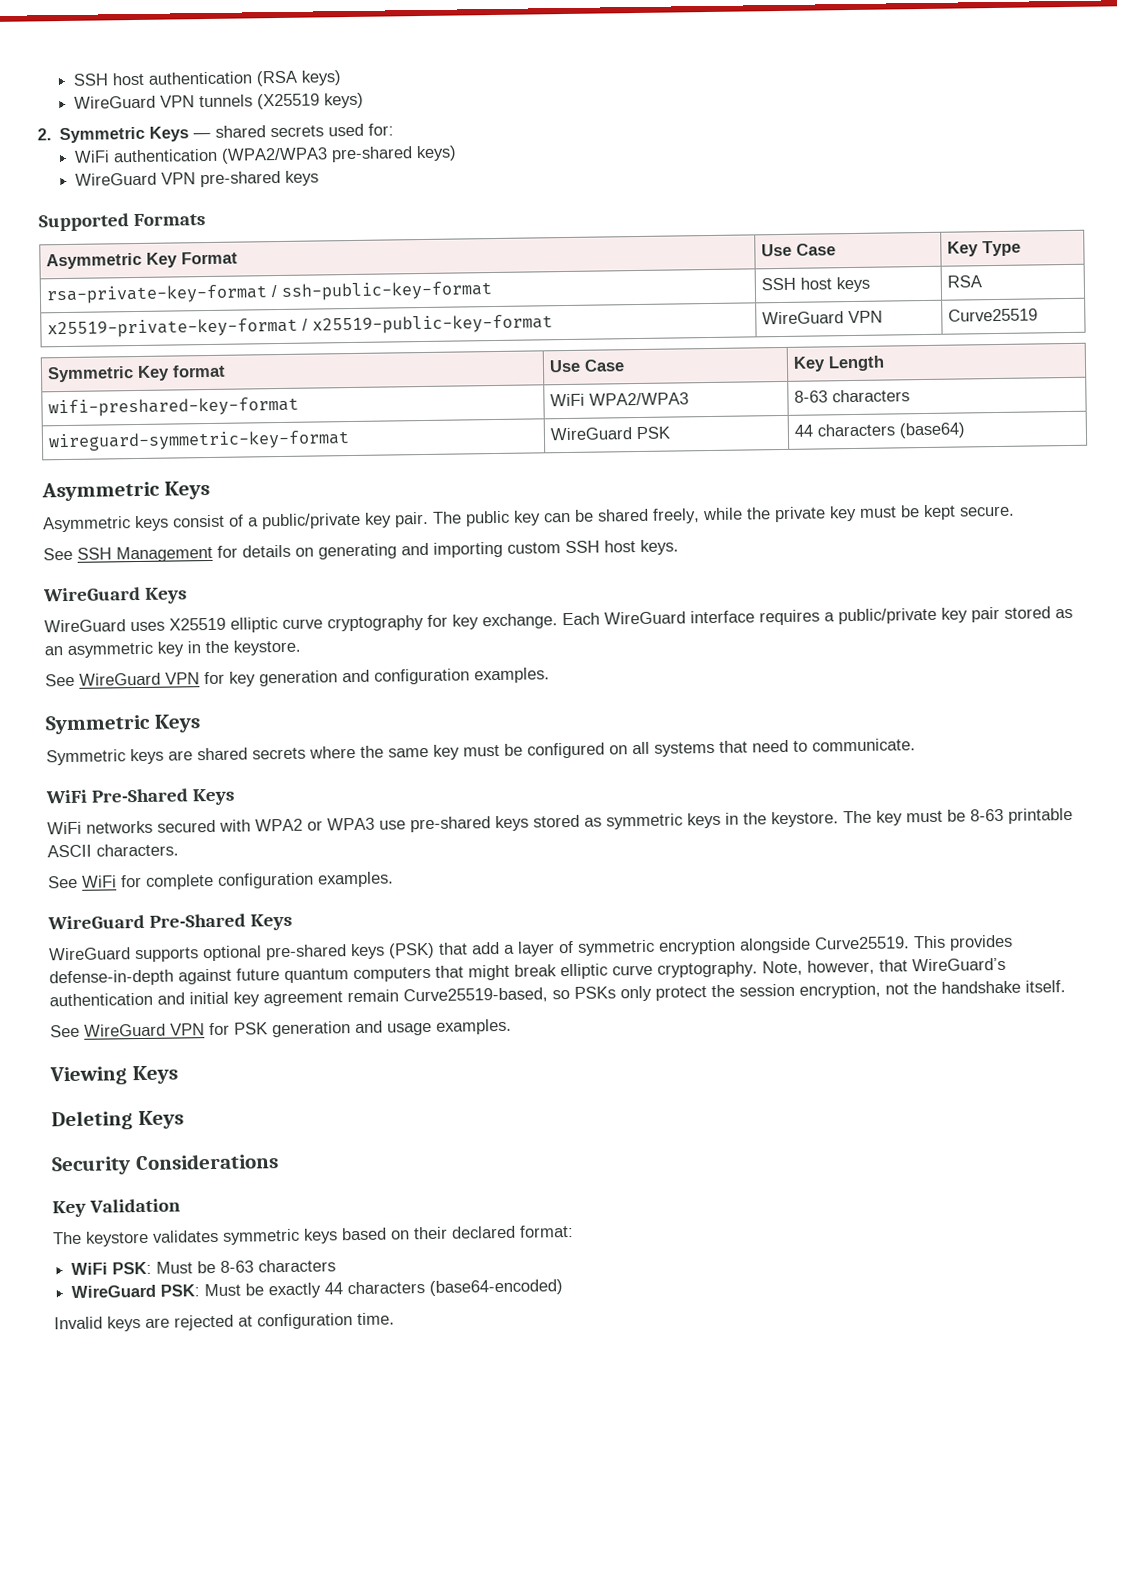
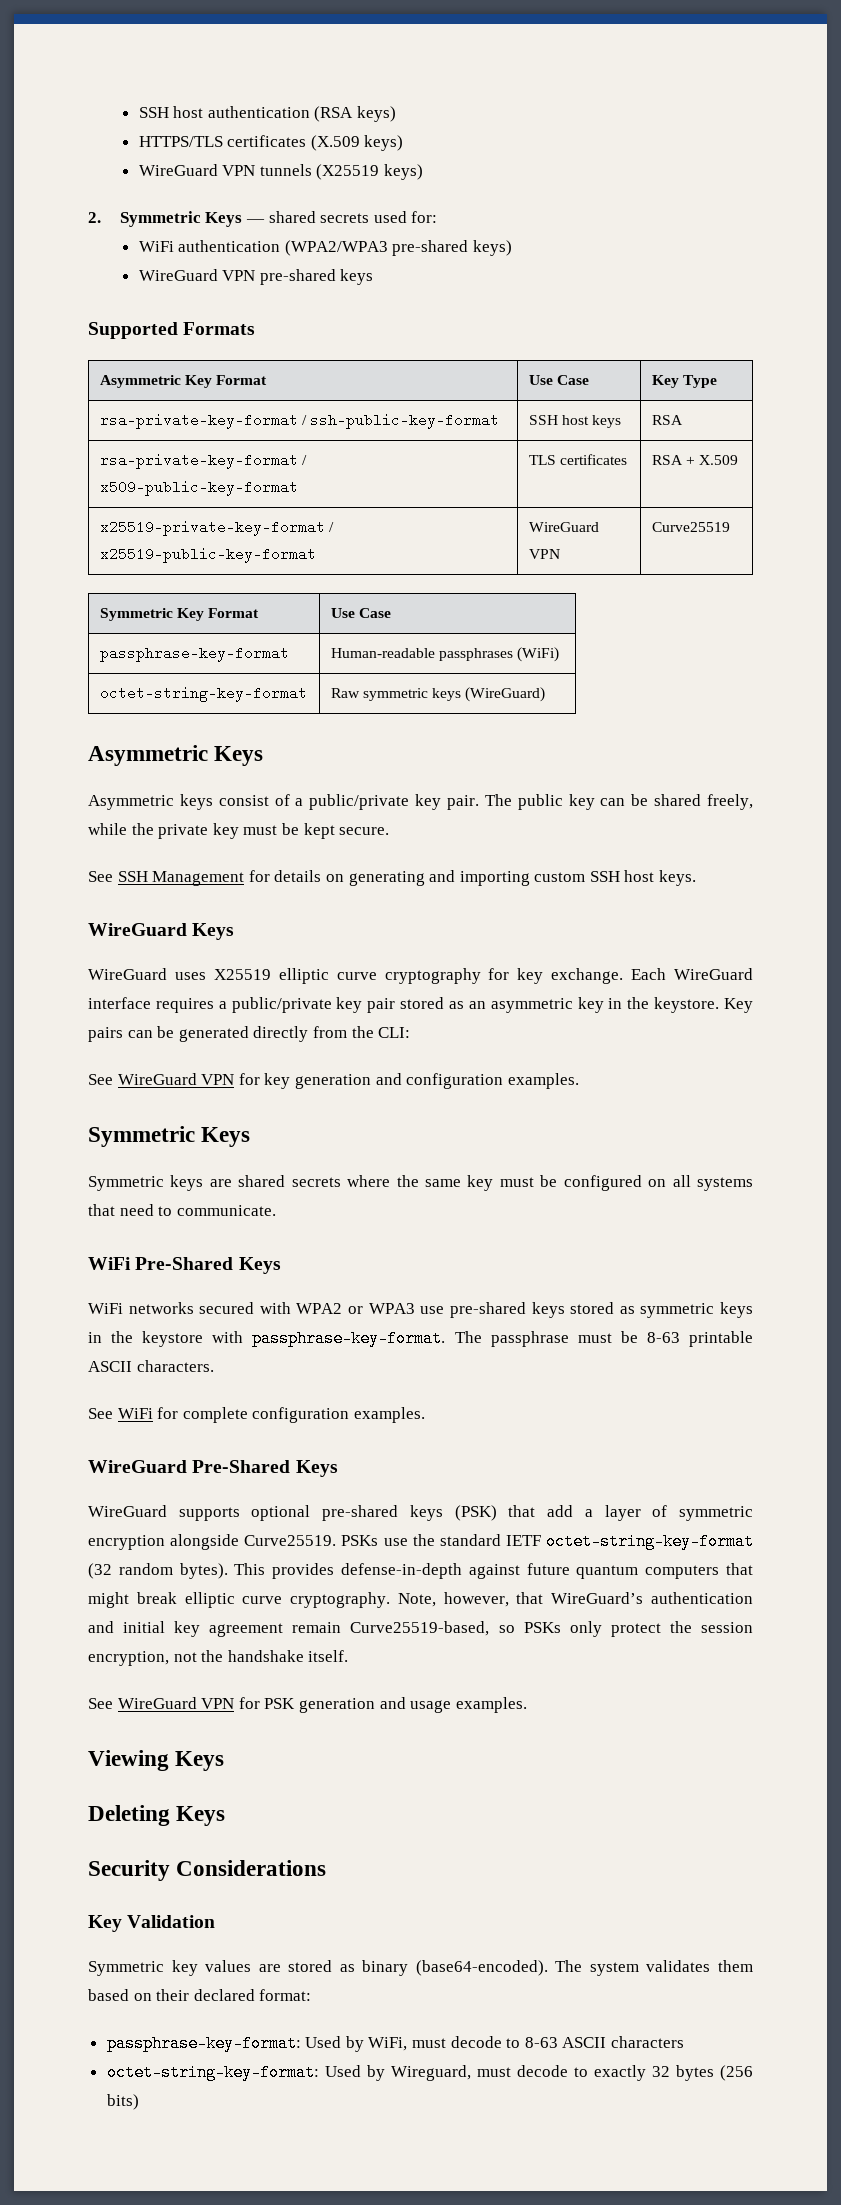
(342, 78) none -> [138,135,404,151] // HTTPS/TLS certificates (X.509 keys)
(982, 281) none -> [99,453,308,469] [99,480,298,496] [528,454,628,465] [651,455,739,465] // rsa-private-key-format / x509-public-key-format | TLS certificates | RSA + X.509
[171,364,226,378] [548,359,625,373] [792,355,885,372] [47,396,299,418] [549,392,689,407] [793,389,910,403] [47,430,350,452] [549,426,670,441] [793,422,966,439] format | Use Case | Key Length // wifi-preshared-key-format | WiFi WPA2/WPA3 | 8-63 characters // wireguard-symmetric-key-format | WireGuard PSK | 44 characters (base64) -> [208,608,260,618] [330,608,392,618] [99,646,289,662] [330,647,560,662] [99,686,307,702] [330,687,546,702] Format | Use Case // passphrase-key-format | Human-readable passphrases (WiFi) // octet-string-key-format | Raw symmetric keys (WireGuard)
(301, 647) none -> [724,998,753,1013] [88,1026,411,1042] Key pairs can be generated directly from the CLI:
[771,810,903,828] keystore. The key -> [142,1330,569,1347] keystore with passphrase-key-format. The passphrase
(910, 943) none -> [341,1533,754,1550] [88,1563,228,1579] PSKs use the standard IETF octet-string-key-format (32 random bytes).
[53,1228,338,1247] The keystore validates symmetric keys -> [88,1960,753,1976] Symmetric key values are stored as binary (base64-encoded). The system validates them
[71,1259,337,1275] [71,1279,564,1299] [54,1312,395,1332] WiFi PSK: Must be 8-63 characters // WireGuard PSK: Must be exactly 44 characters (base64-encoded) // Invalid keys are rejected at configuration time. -> [106,2035,685,2052] [106,2064,753,2081] [106,2094,139,2110] passphrase-key-format: Used by WiFi, must decode to 8-63 ASCII characters // octet-string-key-format: Used by Wireguard, must decode to exactly 32 bytes (256 bits)

